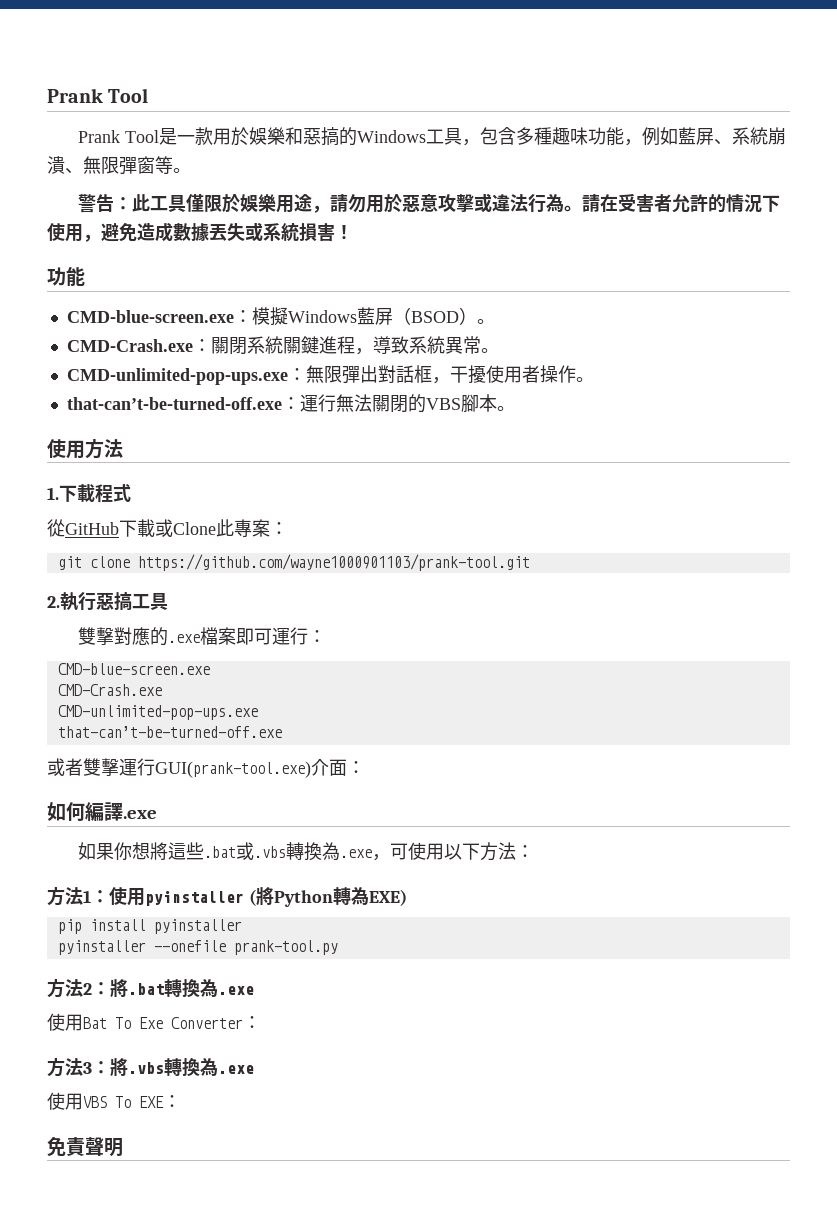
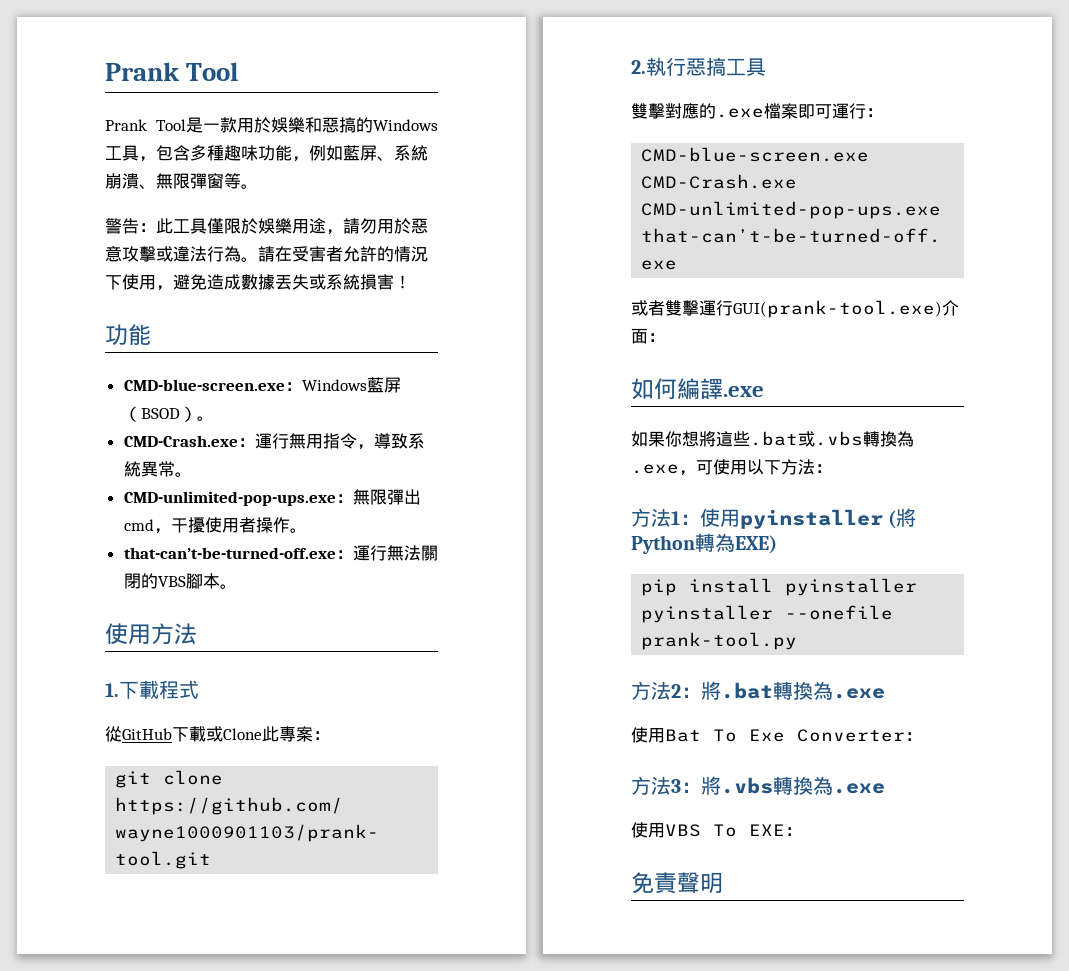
[251,307,288,326] 模擬 -> (302, 386) none
[210,336,355,355] 關閉系統關鍵進程 -> [254,433,357,449] 運行無用指令
[377,365,432,383] 對話框 -> [123,519,154,531] cmd

